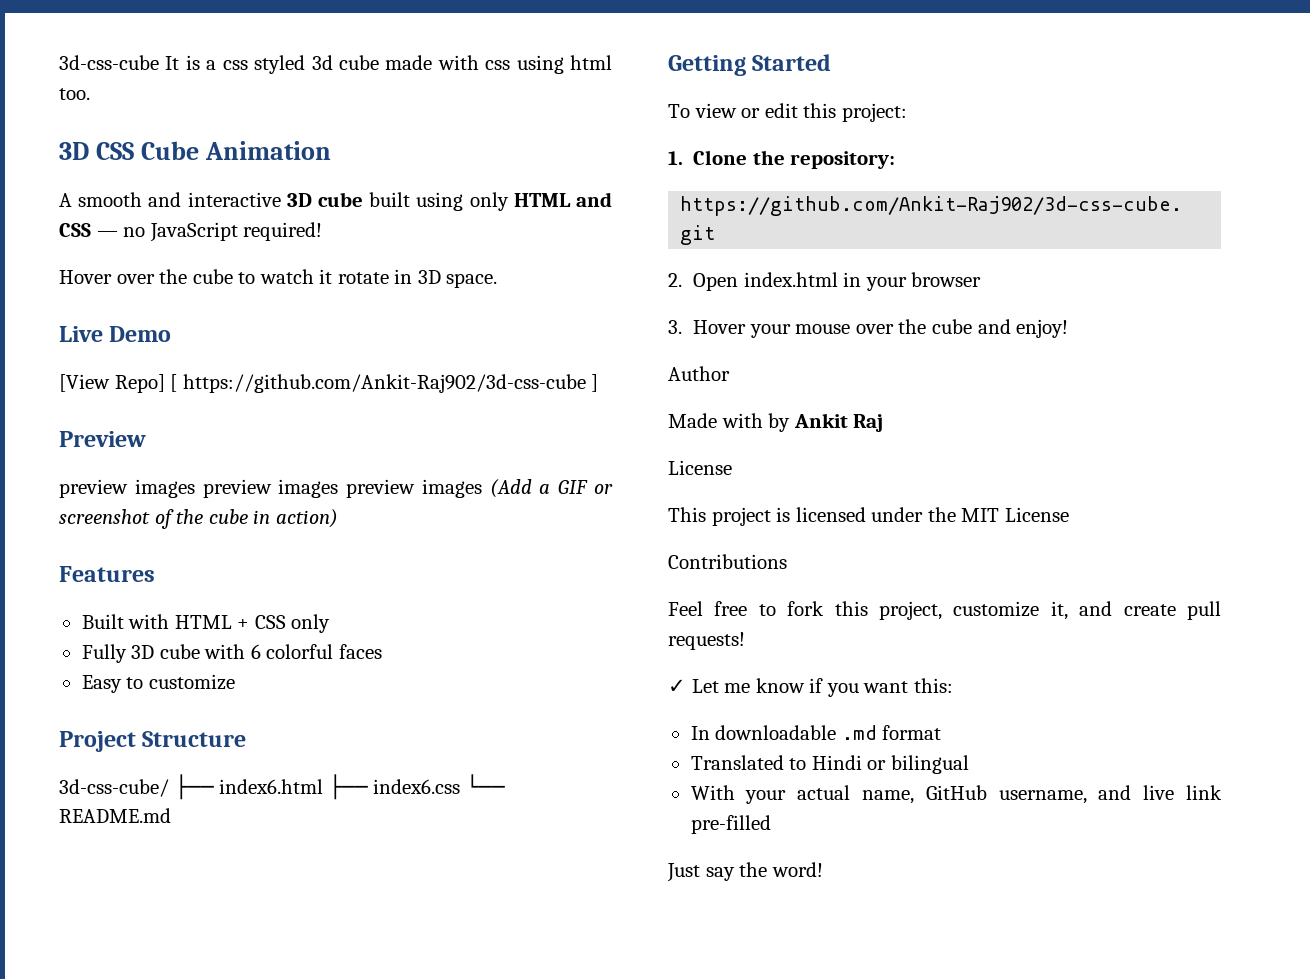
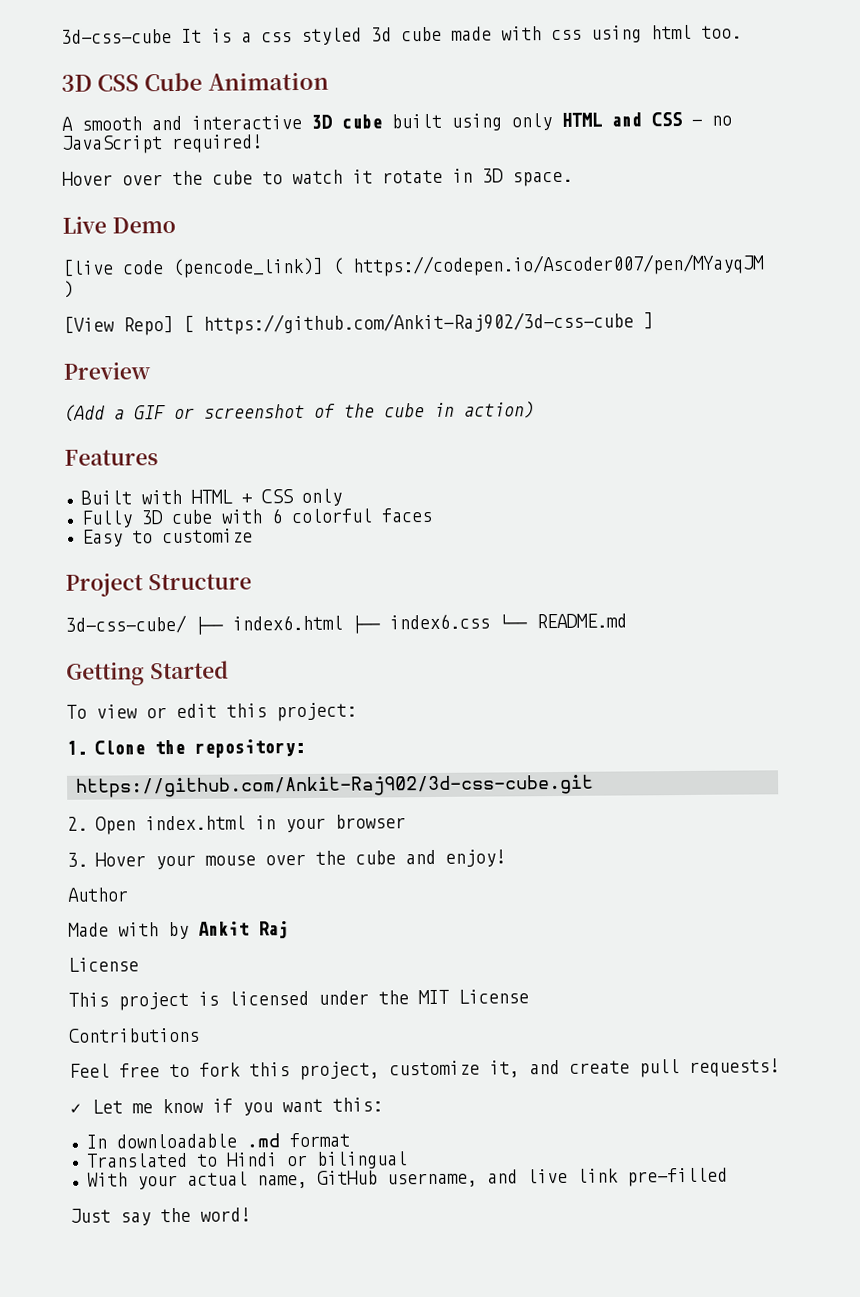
(172, 334) none -> [62,253,765,279] [63,280,74,298] // [live code (pencode_link)] ( https://codepen.io/Ascoder007/pen/MYayqJM )
[59,479,482,498] preview images preview images preview images -> (151, 370) none

